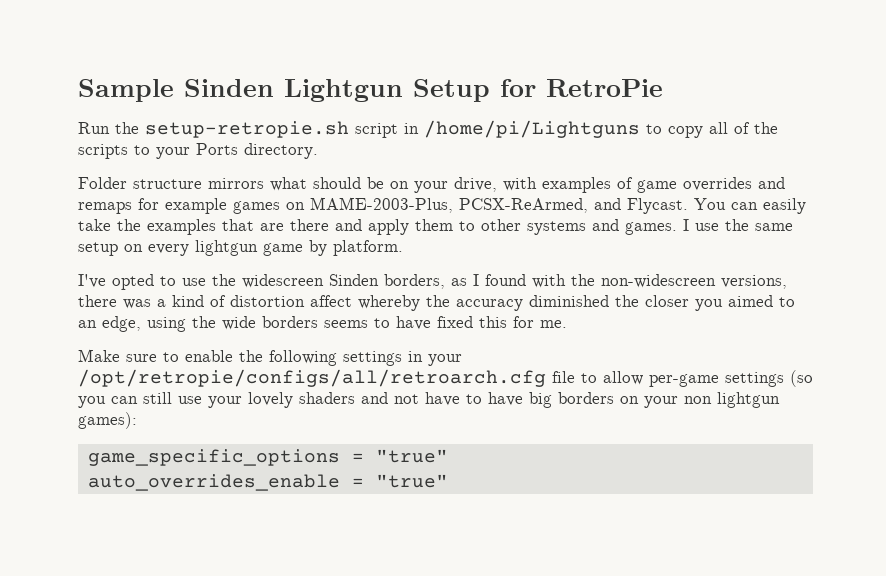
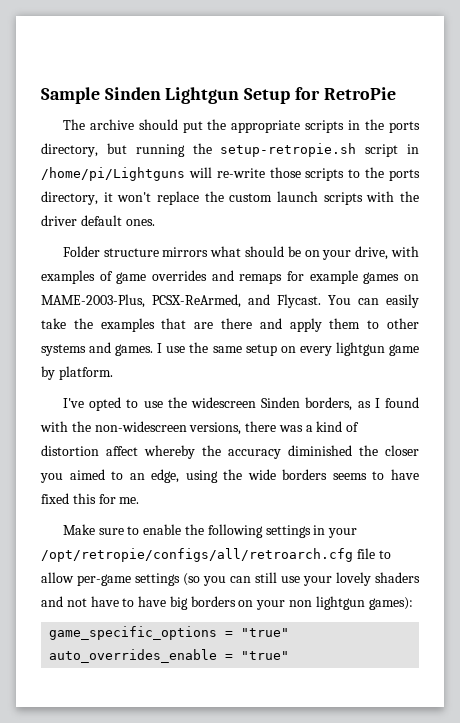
[78,122,110,134] Run -> [62,119,420,133] [41,143,185,157] The archive should put the appropriate scripts in the ports directory, but running
[646,122,778,138] [78,143,318,159] to copy all of the scripts to your Ports directory. -> [188,167,420,181] [41,191,420,205] [41,215,155,226] will re-write those scripts to the ports directory, it won't replace the custom launch scripts with the driver default ones.

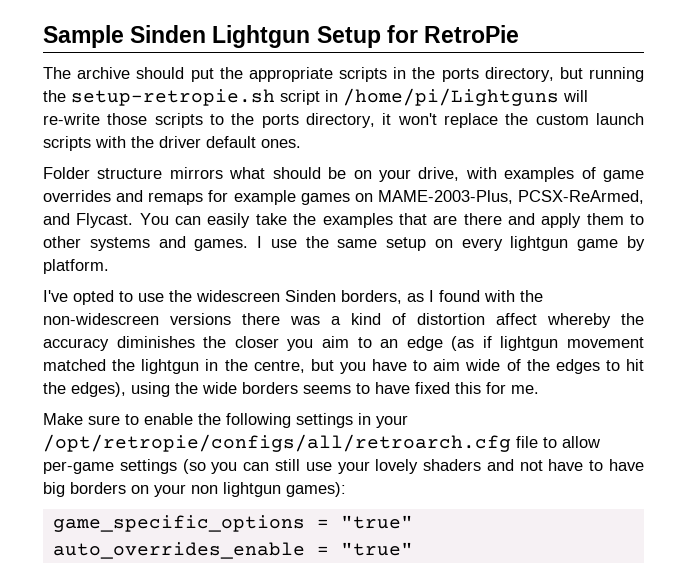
[189,422,242,435] versions, -> [170,313,231,325] versions
[288,445,352,456] diminished -> [116,336,195,348] diminishes
[69,469,105,480] aimed -> [321,336,349,348] aim
[151,469,180,483] edge, -> [406,336,644,351] [43,359,644,374] [43,382,126,397] edge (as if lightgun movement matched the lightgun in the centre, but you have to aim wide of the edges to hit the edges),

